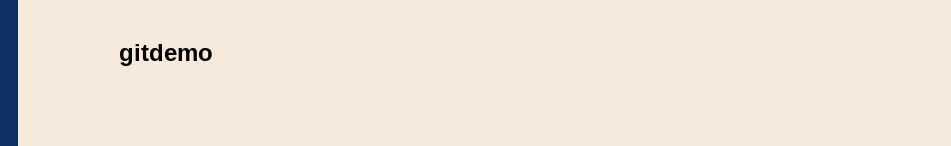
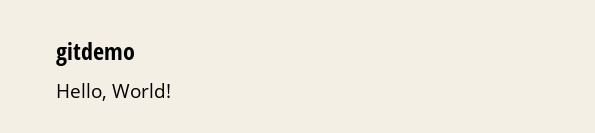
(213, 55) none -> [56,83,171,101] // Hello, World!

